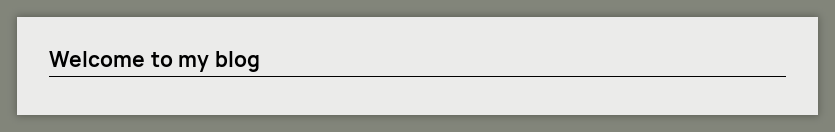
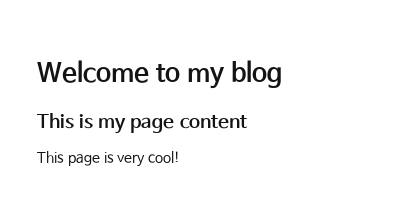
(261, 61) none -> [37,113,247,134] [37,151,181,167] // This is my page content // This page is very cool!

